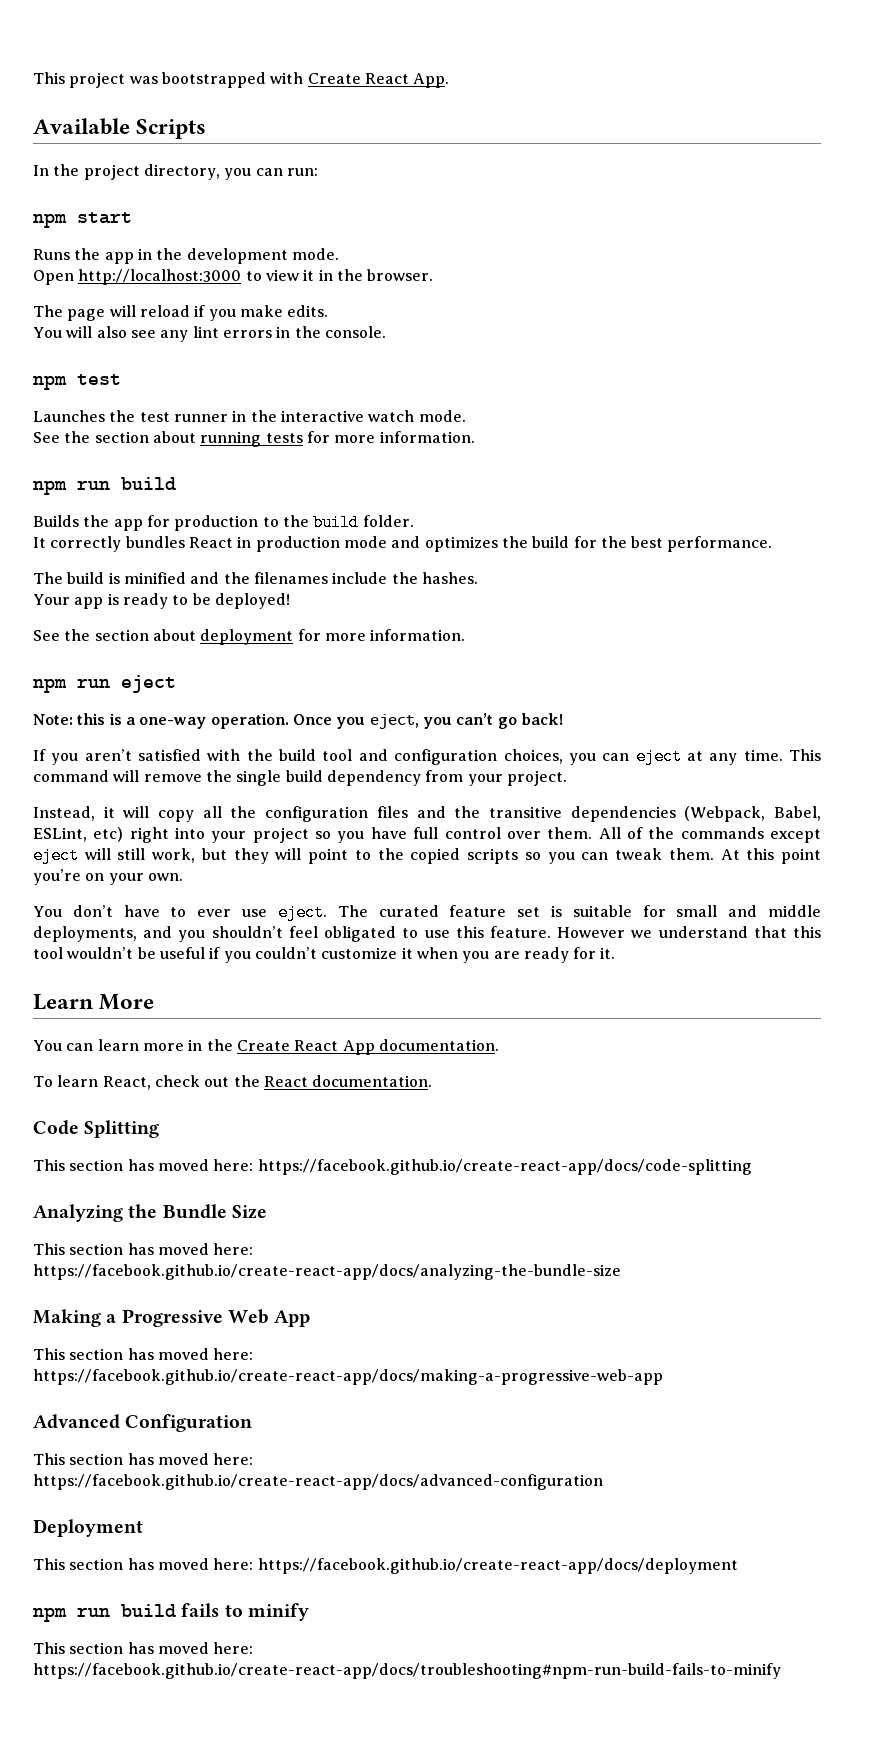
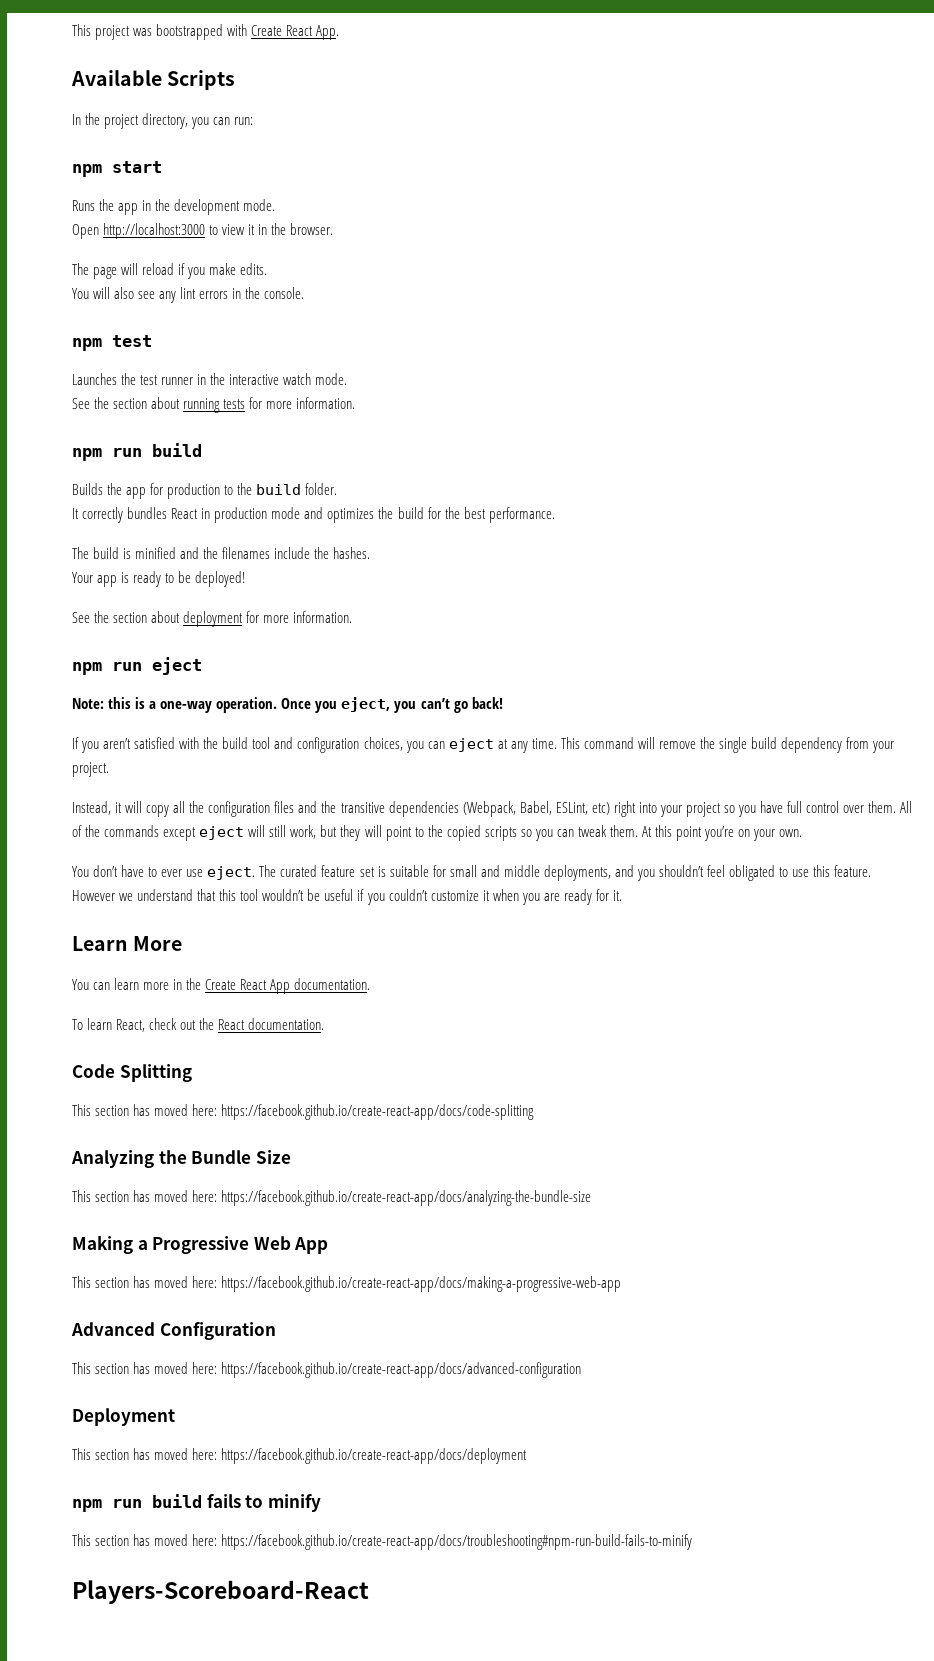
(781, 1671) none -> [72,1580,369,1604] // Players-Scoreboard-React

